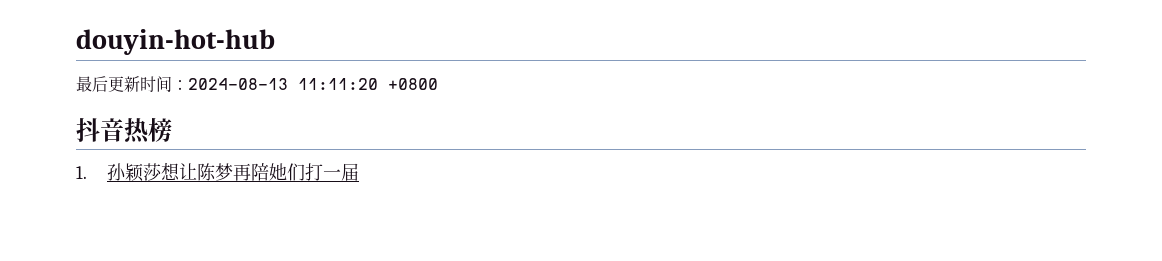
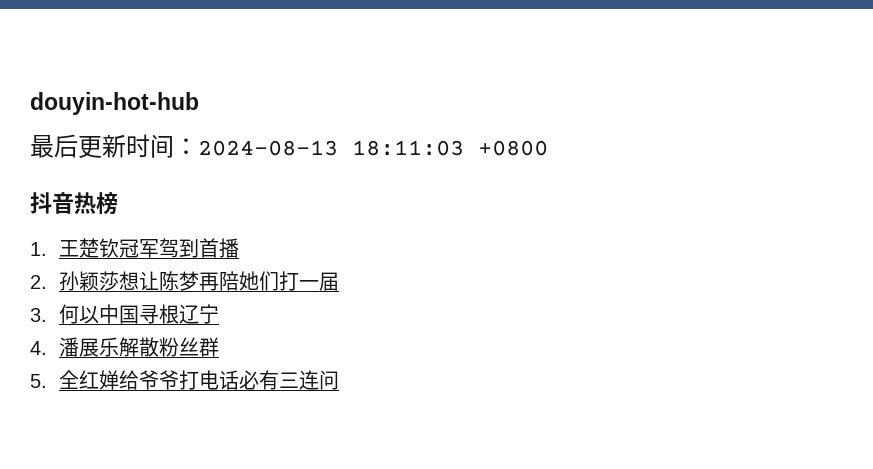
[298,78,378,90] 11:11:20 -> [352,140,464,156] 18:11:03
(87, 172) none -> [58,238,239,258] [30,275,47,289] 王楚钦冠军驾到首播 // 2.
(359, 172) none -> [30,304,219,324] [30,337,219,357] [30,370,339,390] // 3.何以中国寻根辽宁 // 4.潘展乐解散粉丝群 // 5.全红婵给爷爷打电话必有三连问

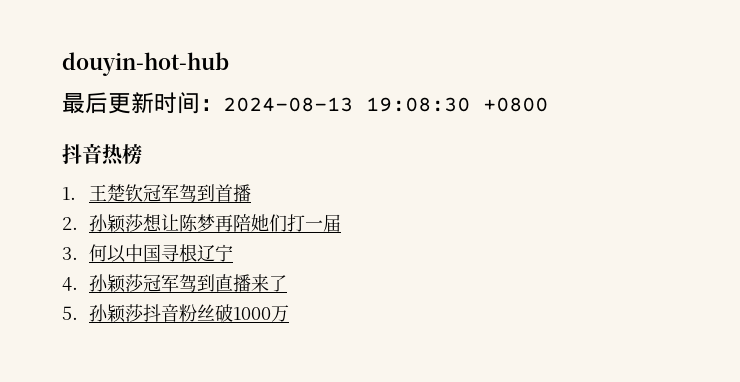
[352,140,464,156] 18:11:03 -> [366,97,470,112] 19:08:30
[58,337,219,357] [30,370,339,390] 潘展乐解散粉丝群 // 5.全红婵给爷爷打电话必有三连问 -> [88,274,287,293] [62,304,289,323] 孙颖莎冠军驾到直播来了 // 5.孙颖莎抖音粉丝破1000万

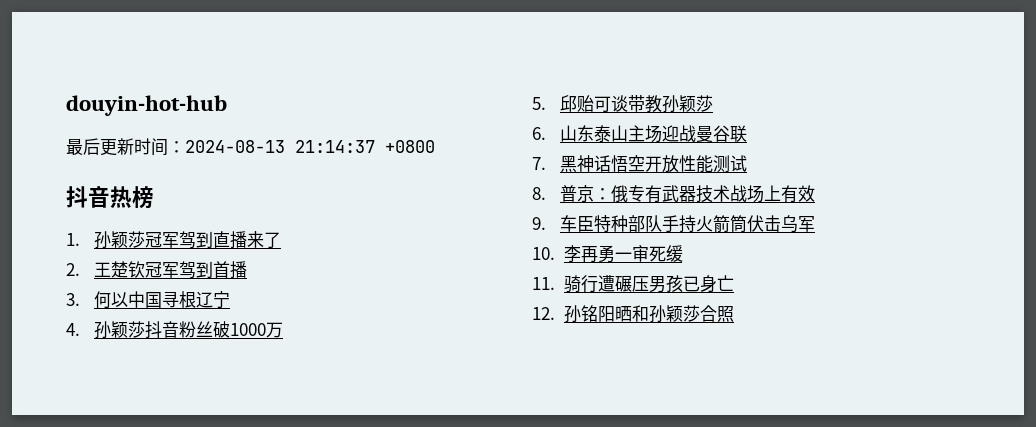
[366,97,470,112] 19:08:30 -> [295,140,375,153] 21:14:37
(76, 193) none -> [93,231,281,249] [66,263,80,276] 孙颖莎冠军驾到直播来了 // 2.
[62,213,341,233] // 2.孙颖莎想让陈梦再陪她们打一届 -> (247, 270) none
[142,274,287,292] [62,304,289,323] 冠军驾到直播来了 // 5.孙颖莎抖音粉丝破1000万 -> [144,321,283,339] [532,95,713,113] [532,125,747,143] [532,155,747,173] [532,185,815,203] [532,215,815,233] [532,245,683,263] [532,275,734,293] [532,305,734,322] 抖音粉丝破1000万 // 5.邱贻可谈带教孙颖莎 // 6.山东泰山主场迎战曼谷联 // 7.黑神话悟空开放性能测试 // 8.普京：俄专有武器技术战场上有效 // 9.车臣特种部队手持火箭筒伏击乌军 // 10.李再勇一审死缓 // 11.骑行遭碾压男孩已身亡 // 12.孙铭阳晒和孙颖莎合照

